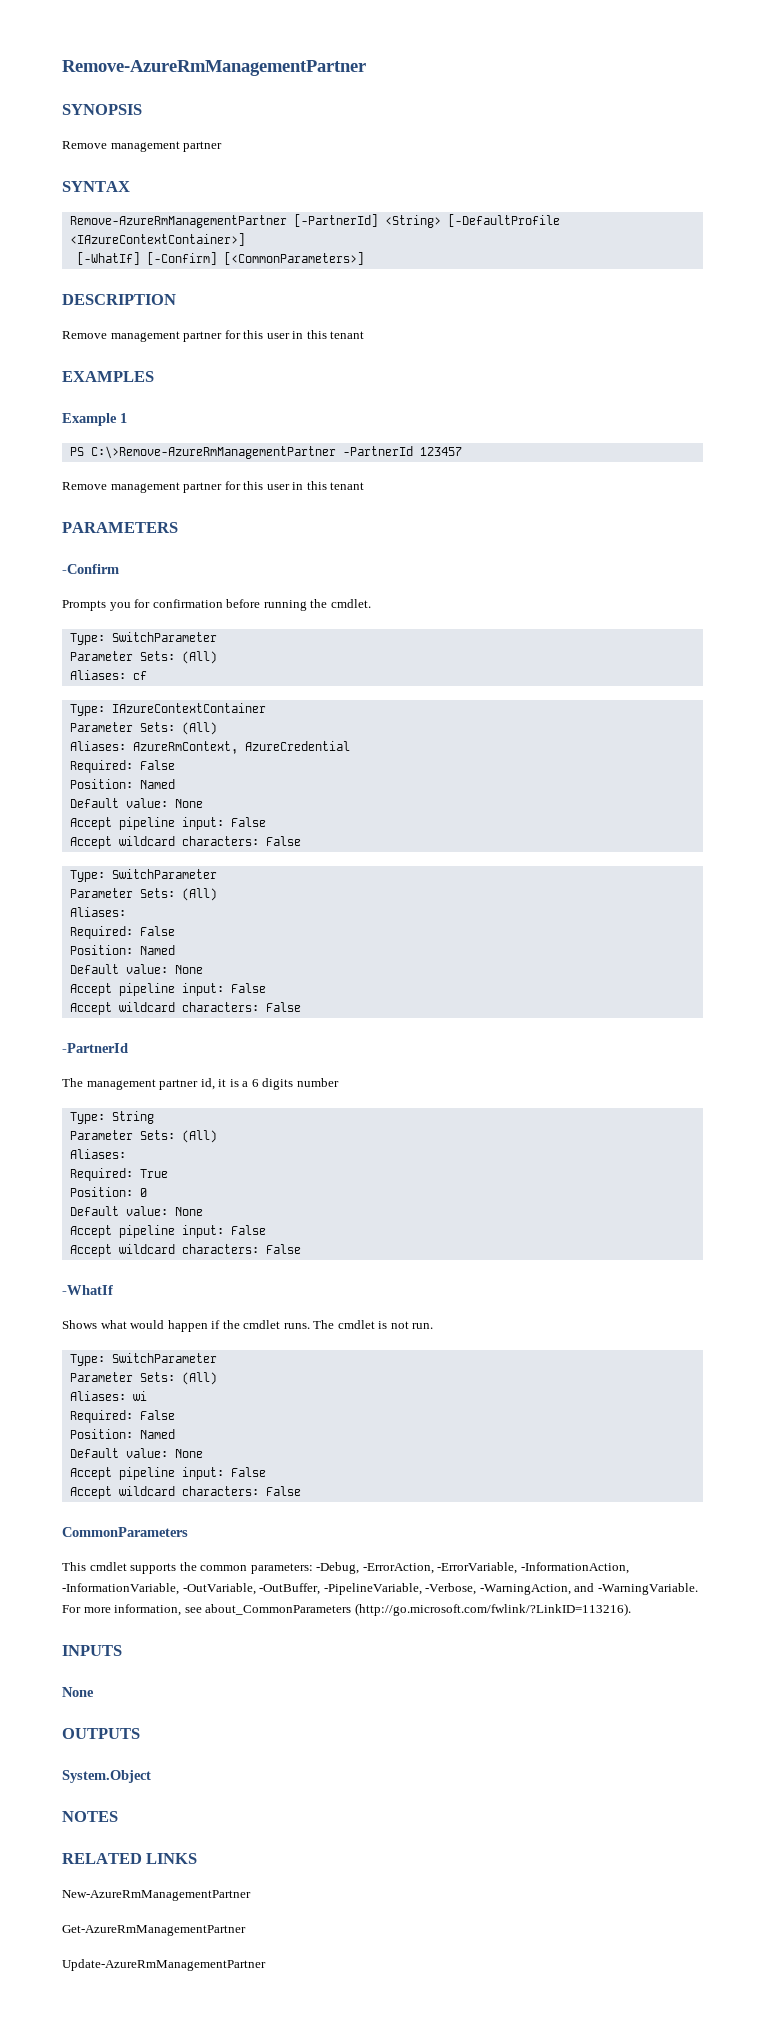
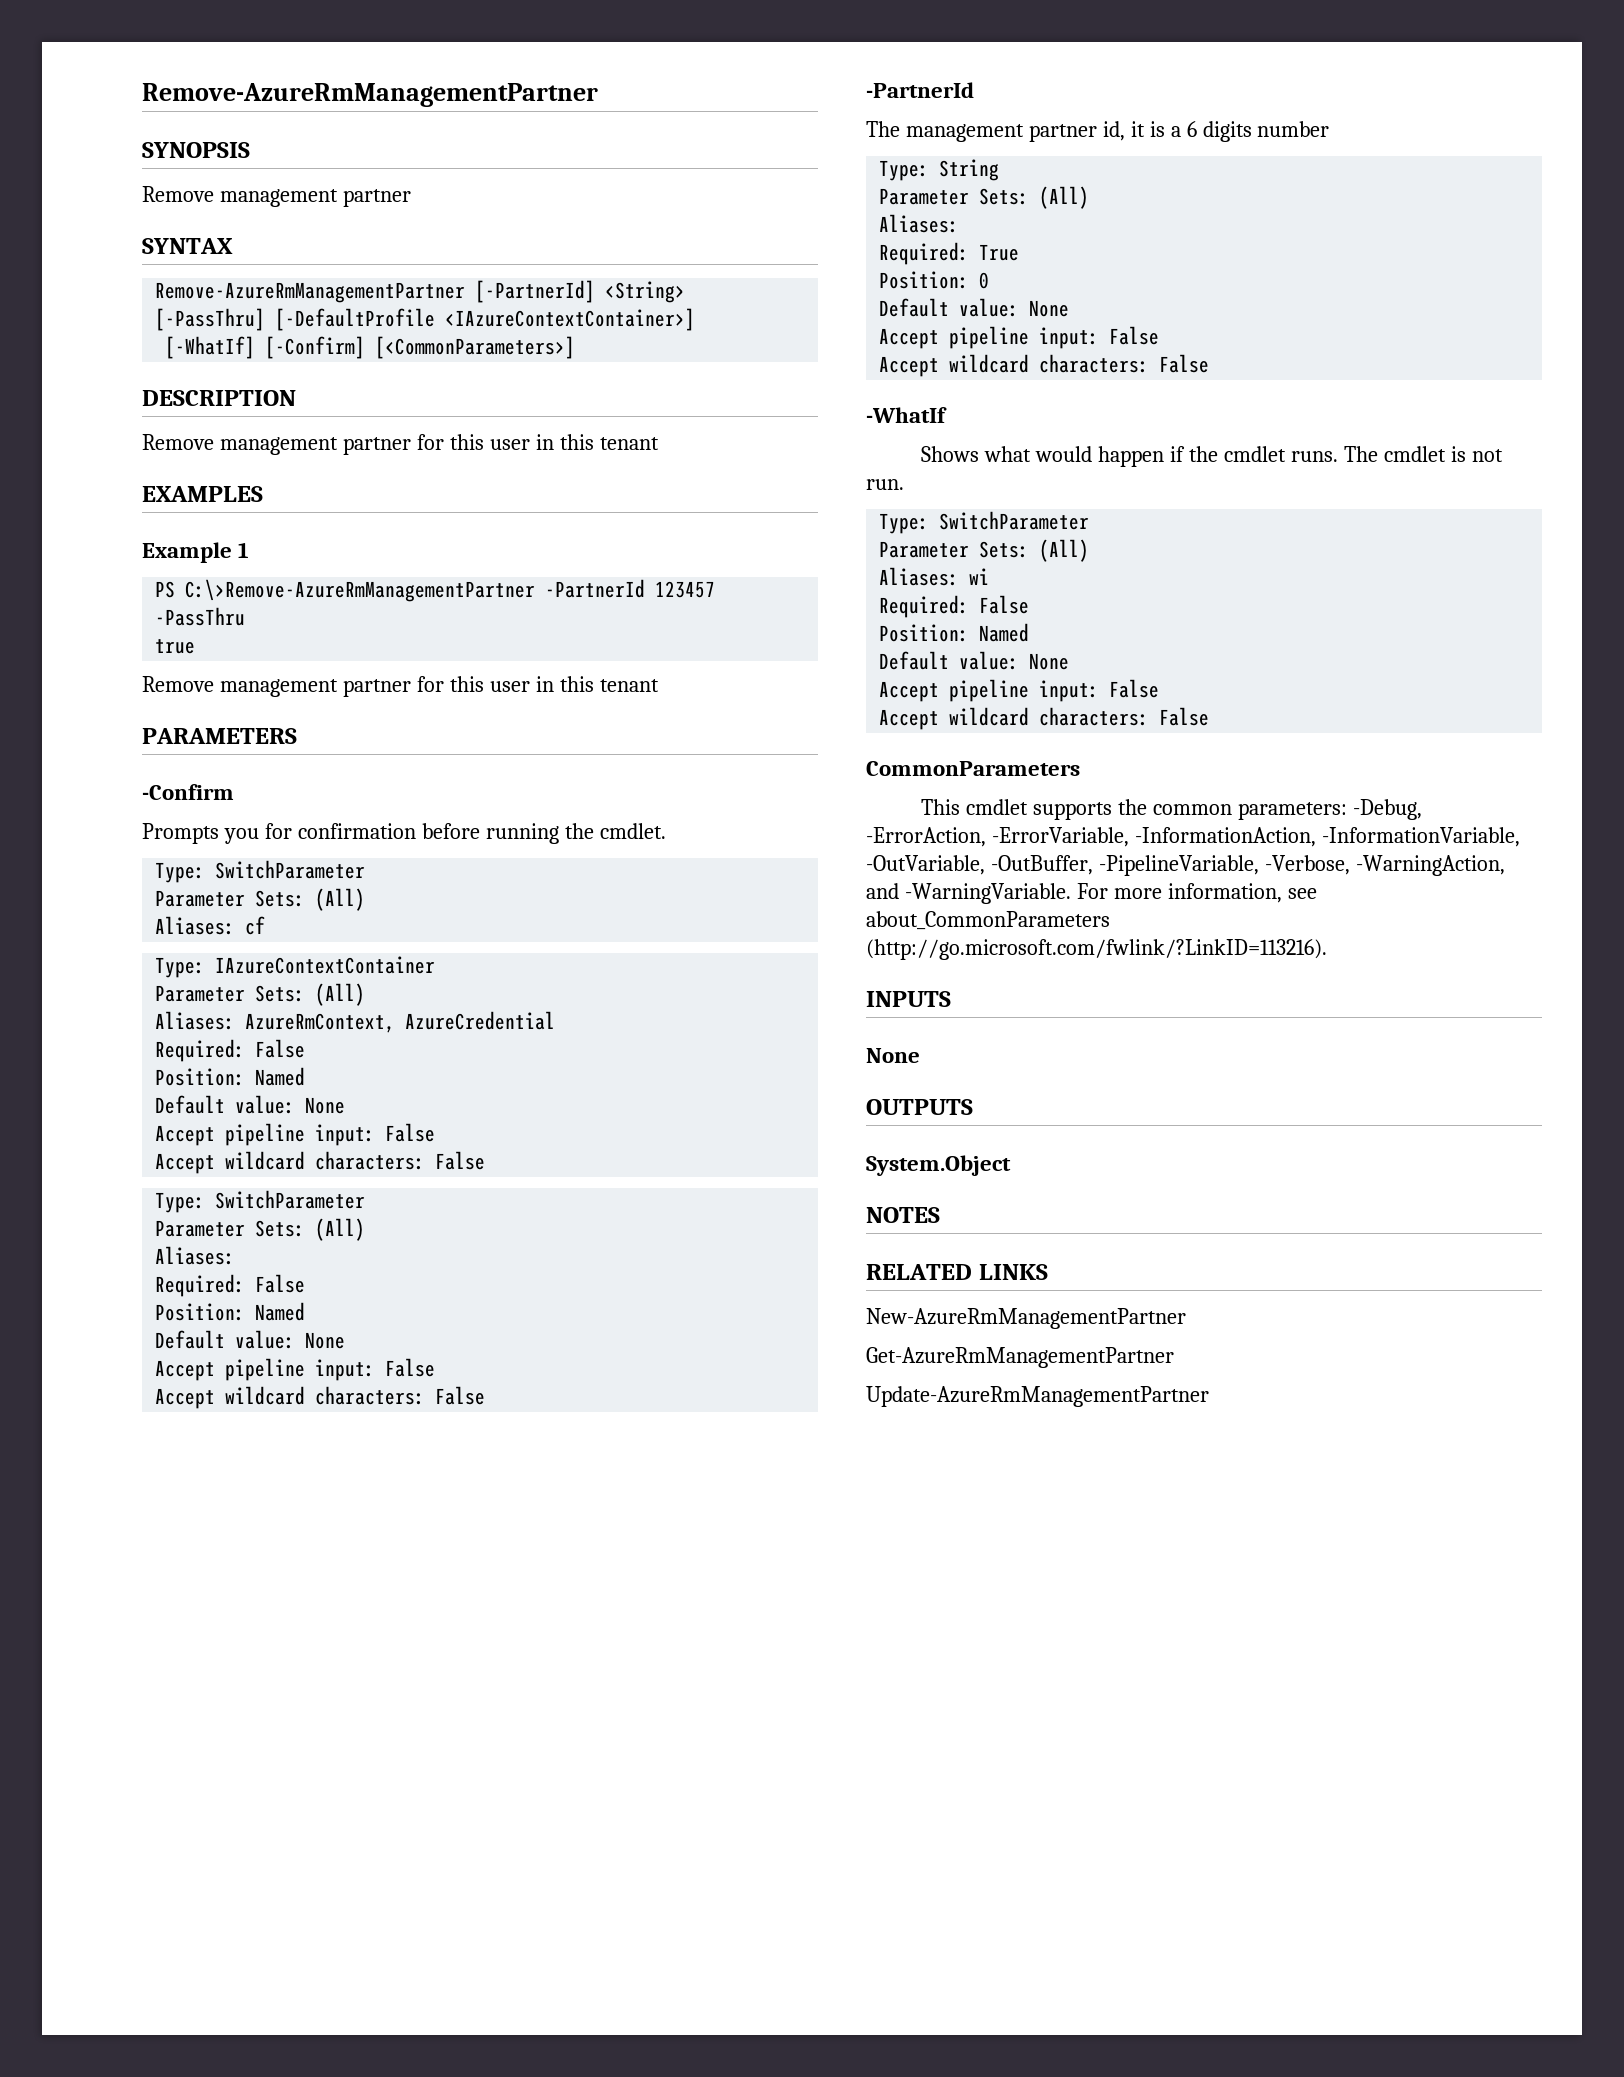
(441, 221) none -> [155,308,266,331] [-PassThru]
(462, 451) none -> [155,607,246,626] [155,639,196,654] -PassThru // true

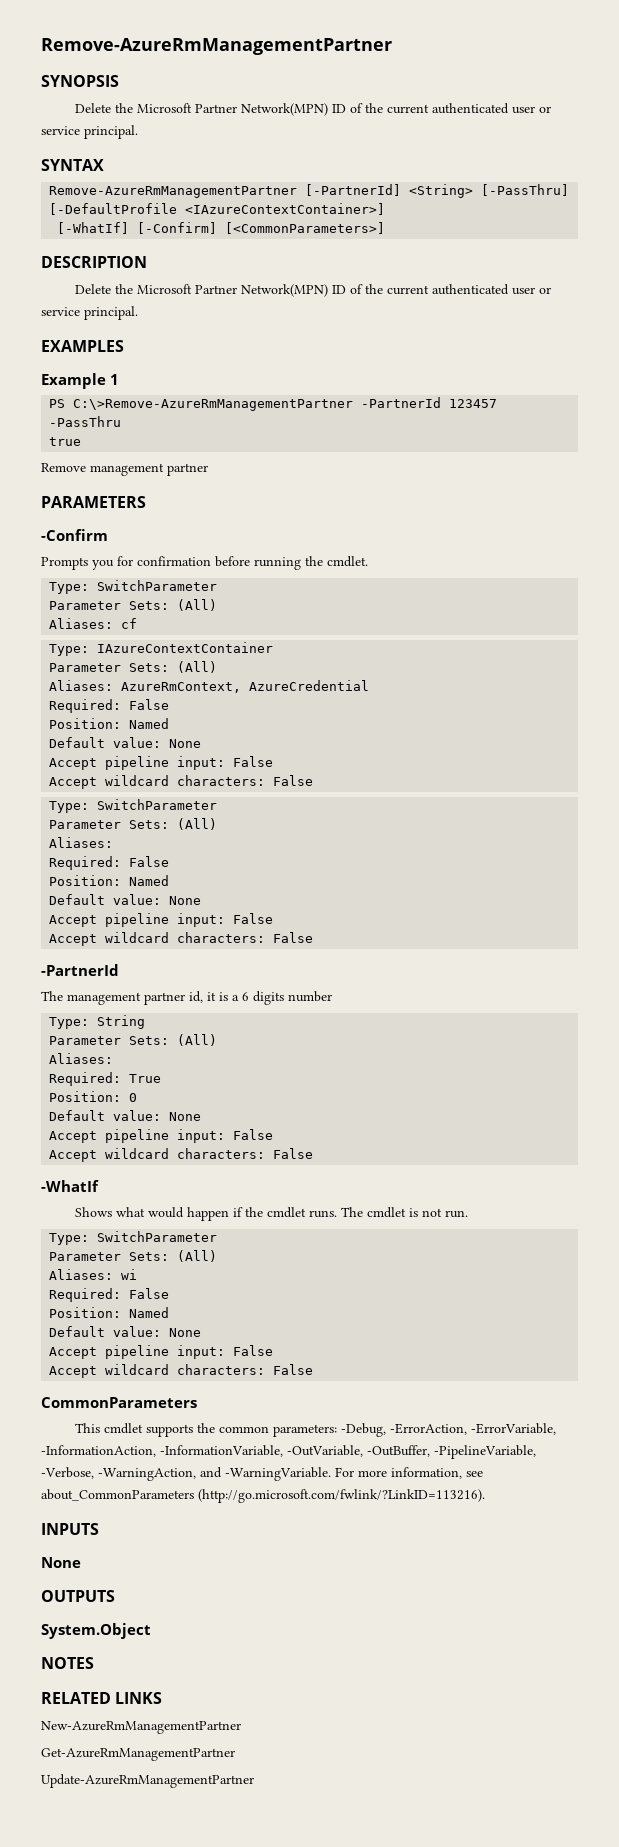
[142,186,411,207] Remove management partner -> [74,103,551,116] [41,125,138,139] Delete the Microsoft Partner Network(MPN) ID of the current authenticated user or service principal.
[142,434,659,455] Remove management partner for this user in this tenant -> [74,284,551,297] [41,306,138,320] Delete the Microsoft Partner Network(MPN) ID of the current authenticated user or service principal.
[416,676,659,692] for this user in this tenant -> (208, 469) none

